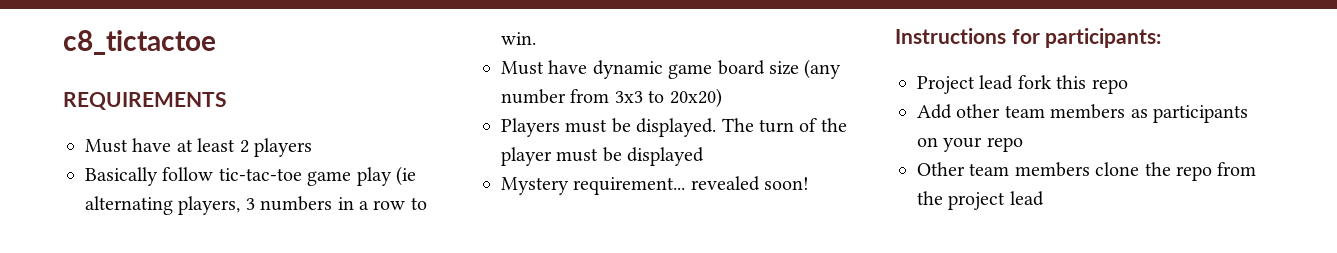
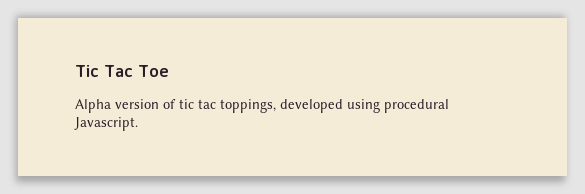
[63,30,216,55] [63,92,227,110] [85,138,312,157] [85,166,416,186] [85,196,427,215] [501,32,536,45] [501,59,842,79] [501,88,722,108] [501,118,847,137] [501,147,705,166] [501,176,810,195] [895,28,1162,48] [917,75,1128,94] [917,104,1248,123] [917,137,1023,152] [917,162,1257,181] [917,191,1044,210] c8_tictactoe // REQUIREMENTS // Must have at least 2 players // Basically follow tic-tac-toe game play (ie alternating players, 3 numbers in a row to win. // Must have dynamic game board size (any number from 3x3 to 20x20) // Players must be displayed. The turn of the player must be displayed // Mystery requirement... revealed soon! // Instructions for participants: // Project lead fork this repo // Add other team members as participants on your repo // Other team members clone the repo from the project lead -> [75,65,169,77] [75,99,449,113] [74,117,138,131] Tic Tac Toe // Alpha version of tic tac toppings, developed using procedural Javascript.

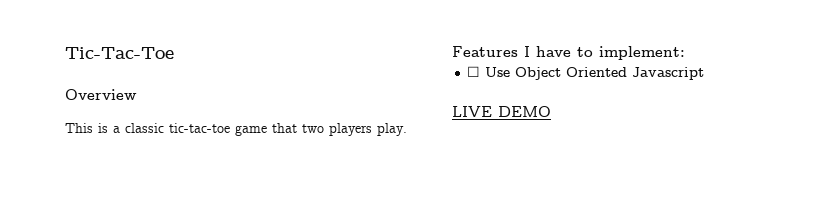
[75,65,169,77] [75,99,449,113] [74,117,138,131] Tic Tac Toe // Alpha version of tic tac toppings, developed using procedural Javascript. -> [65,47,174,59] [65,89,137,100] [65,123,407,136] [452,46,685,60] [467,66,705,80] [452,106,551,117] Tic-Tac-Toe // Overview // This is a classic tic-tac-toe game that two players play. // Features I have to implement: // ☐ Use Object Oriented Javascript // LIVE DEMO

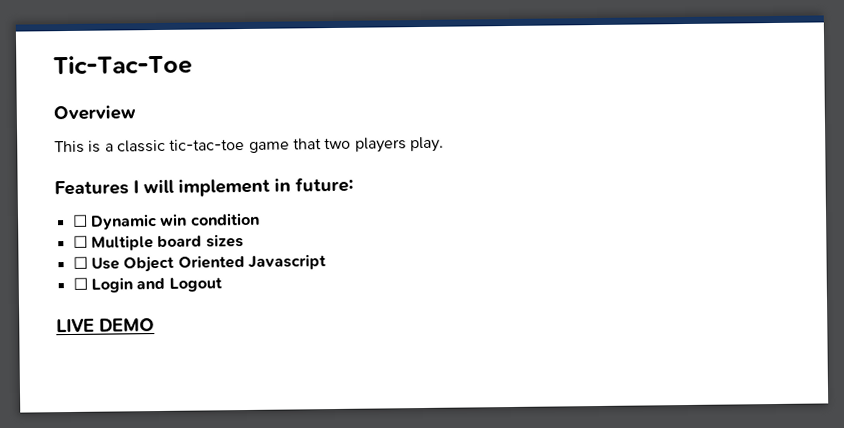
[536,46,685,60] have to implement: -> [143,176,354,197] [71,212,260,230] [72,234,244,251] will implement in future: // ☐ Dynamic win condition // ☐ Multiple board sizes
(705, 73) none -> [72,277,222,293] // ☐ Login and Logout

